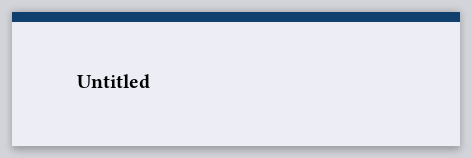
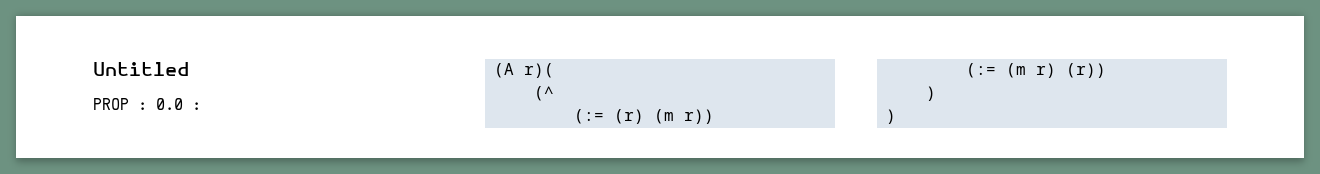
(150, 81) none -> [93,98,201,110] [494,63,554,78] [534,86,554,101] [574,109,714,124] [966,63,1106,78] [926,86,936,101] [886,109,896,124] // PROP : 0.0 : // (A r)( // (^ // (:= (r) (m r)) // (:= (m r) (r)) // ) // )

